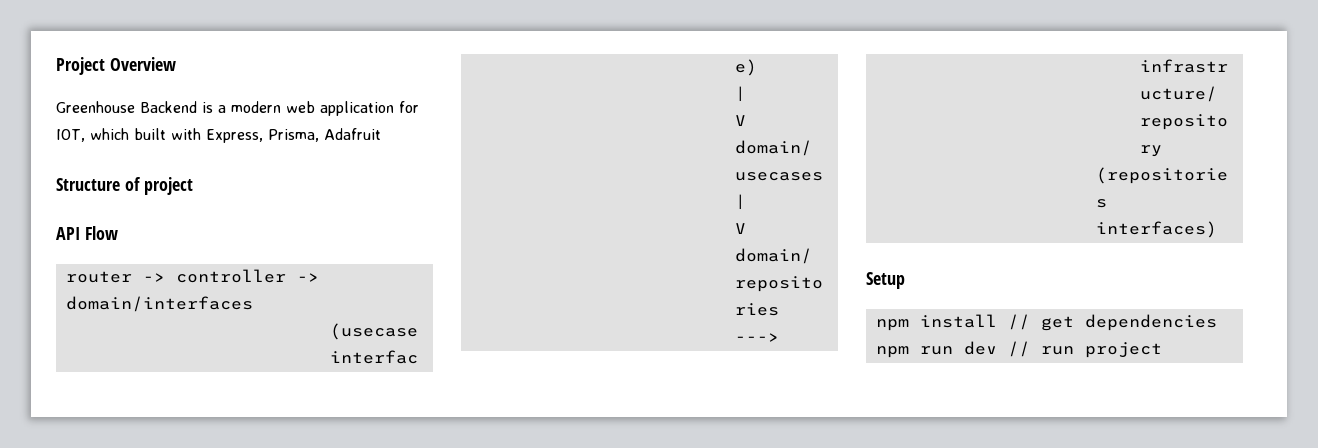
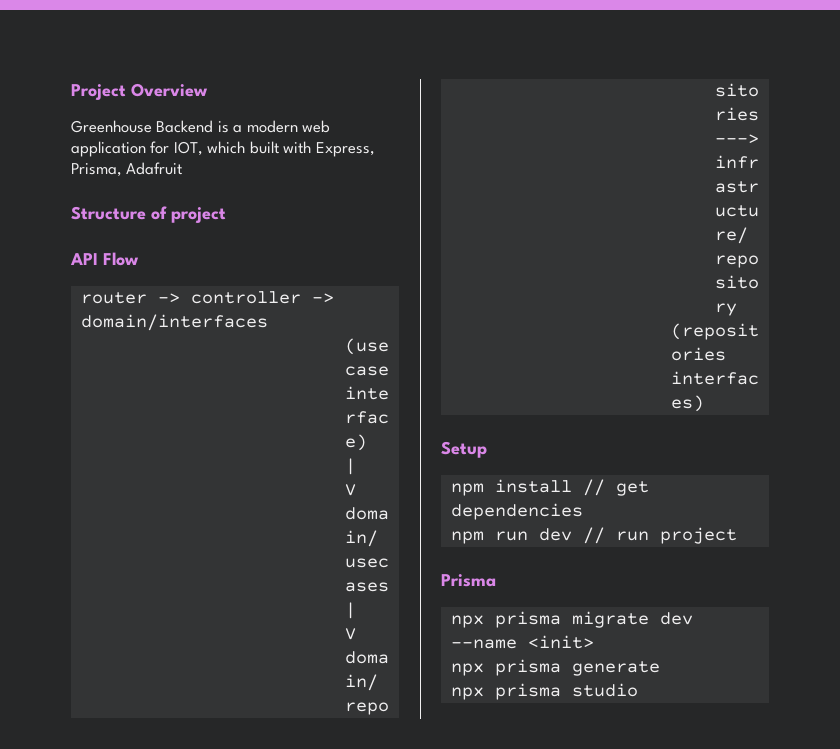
(1162, 350) none -> [441,574,496,587] [450,611,693,628] [450,635,594,649] [450,659,660,676] [450,683,638,700] // Prisma // npx prisma migrate dev --name <init> // npx prisma generate // npx prisma studio

